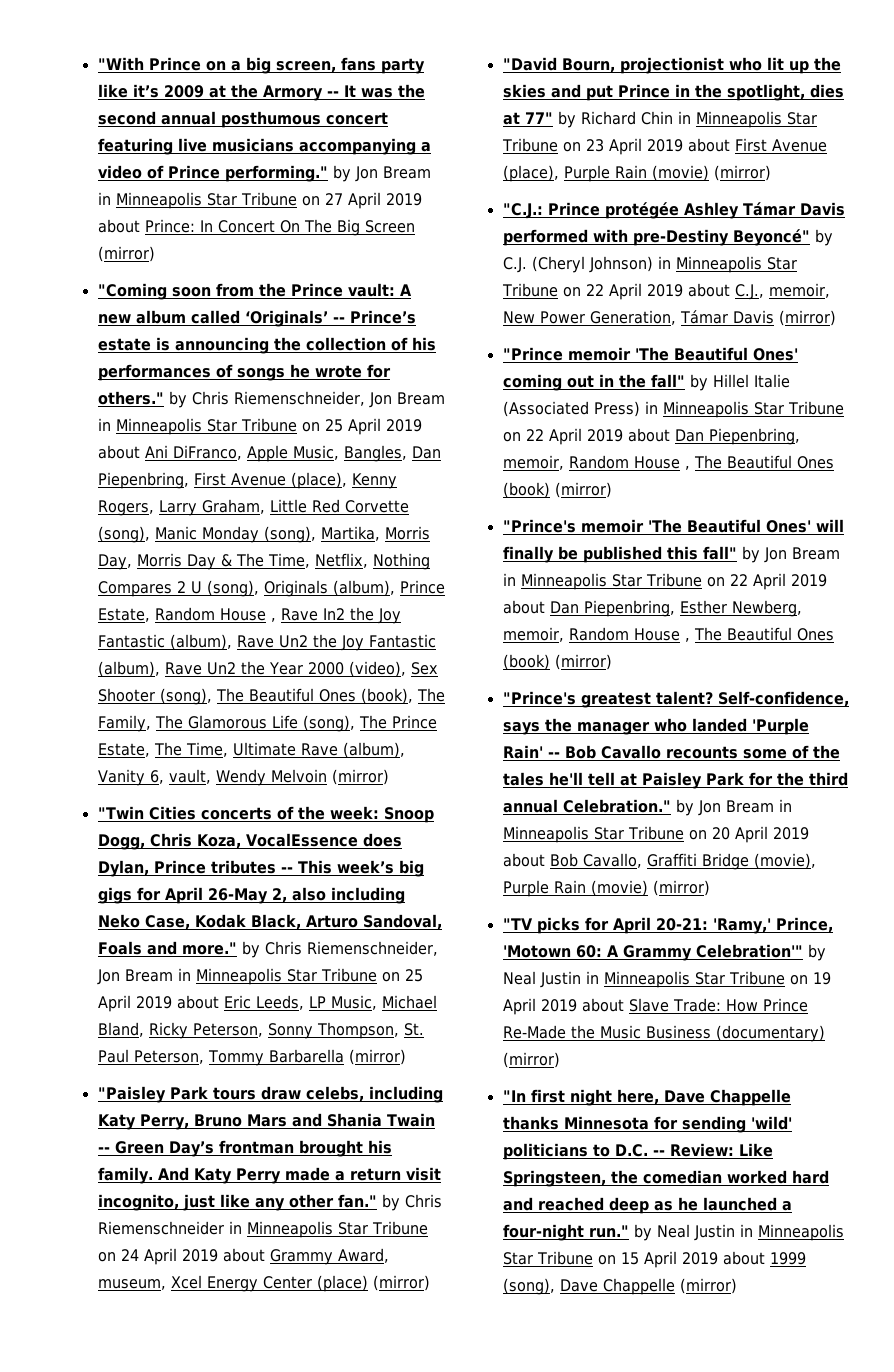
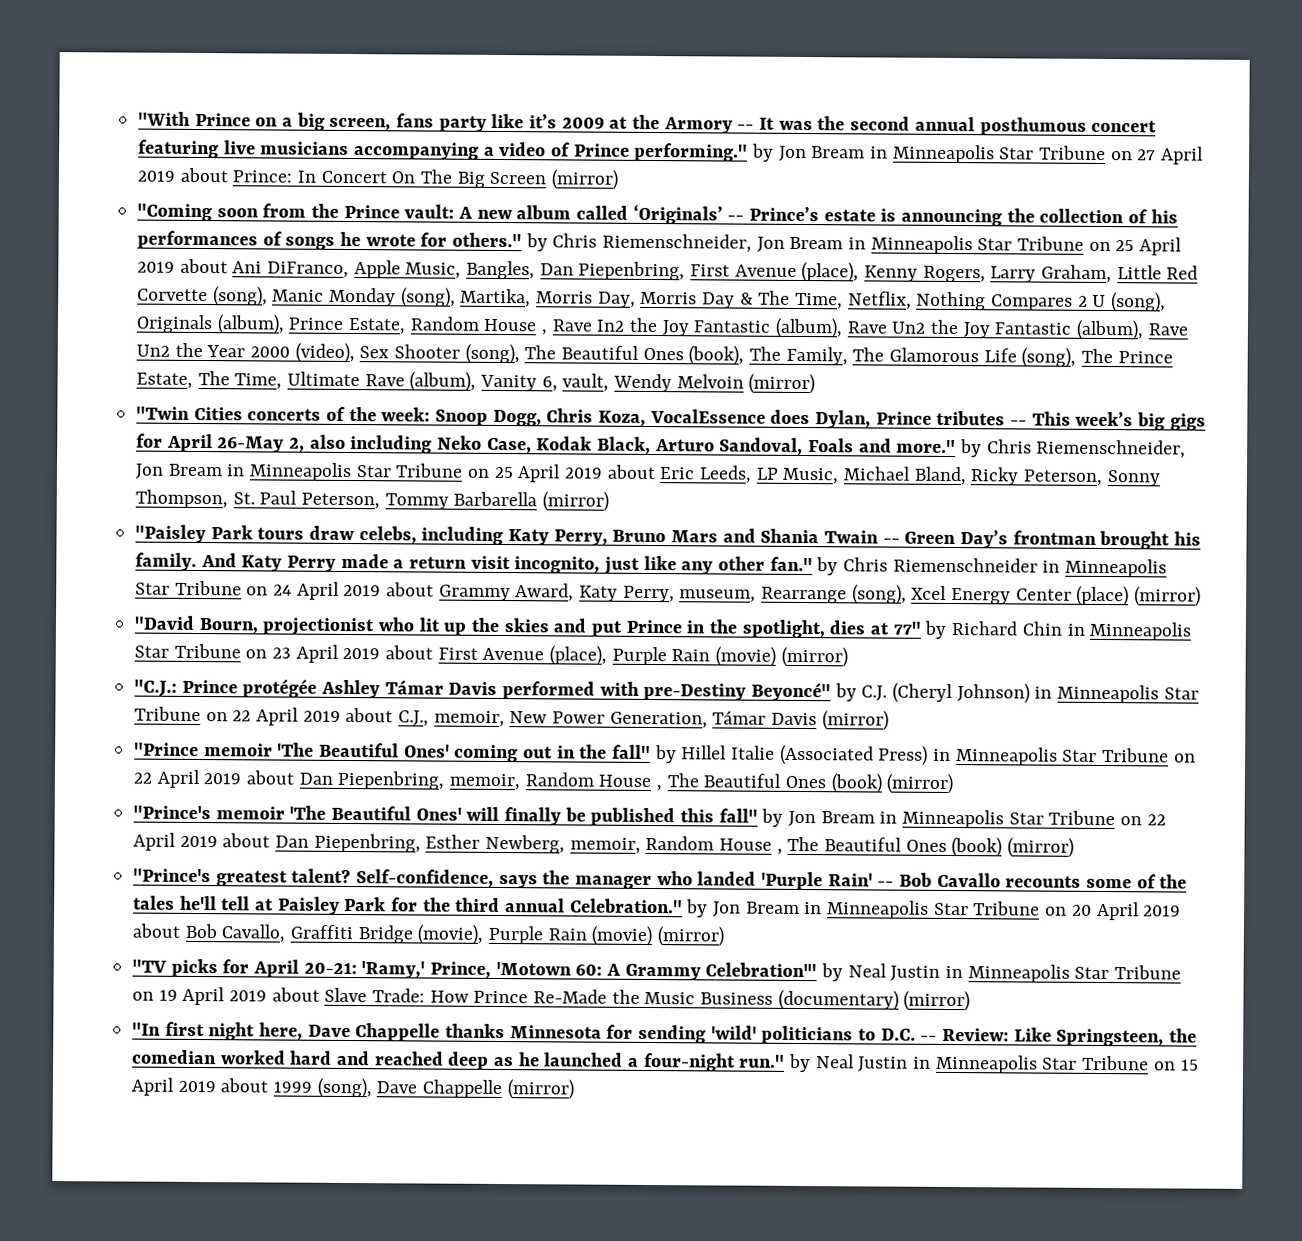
[97,1279,166,1290] museum, -> [579,584,907,605] Katy Perry, museum, Rearrange (song),

